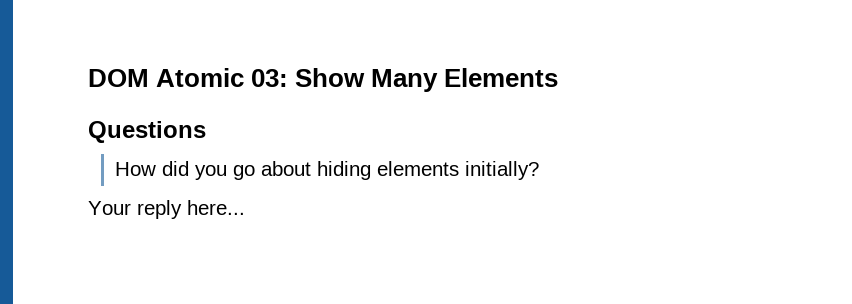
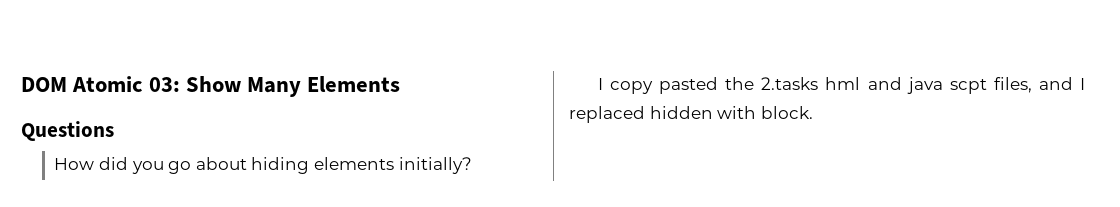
[88,200,245,219] Your reply here... -> [597,77,1085,94] [569,106,813,123] I copy pasted the 2.tasks hml and java scpt files, and I replaced hidden with block.

